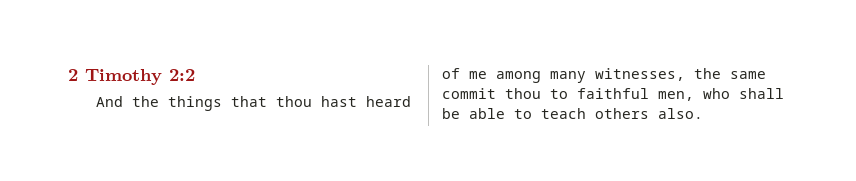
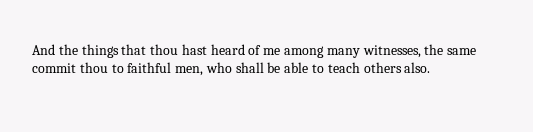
[68,69,195,85] 2 Timothy 2:2 // -> (32, 49) none

